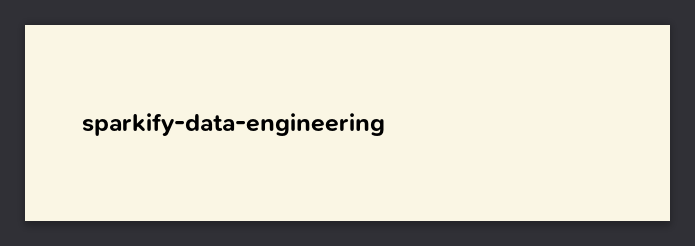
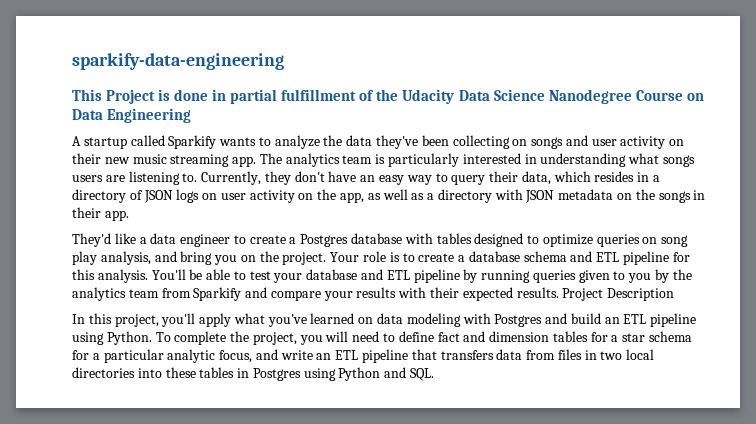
(385, 124) none -> [72,89,704,104] [72,108,192,123] [72,135,685,149] [72,153,695,167] [72,171,661,185] [72,189,706,203] [72,207,129,221] [72,233,689,247] [72,251,690,265] [72,269,692,283] [72,287,675,301] [72,313,697,327] [72,331,693,345] [72,349,655,363] [72,367,435,381] // This Project is done in partial fulfillment of the Udacity Data Science Nanodegree Course on Data Engineering // A startup called Sparkify wants to analyze the data they've been collecting on songs and user activity on their new music streaming app. The analytics team is particularly interested in understanding what songs users are listening to. Currently, they don't have an easy way to query their data, which resides in a directory of JSON logs on user activity on the app, as well as a directory with JSON metadata on the songs in their app. // They'd like a data engineer to create a Postgres database with tables designed to optimize queries on song play analysis, and bring you on the project. Your role is to create a database schema and ETL pipeline for this analysis. You'll be able to test your database and ETL pipeline by running queries given to you by the analytics team from Sparkify and compare your results with their expected results. Project Description // In this project, you'll apply what you've learned on data modeling with Postgres and build an ETL pipeline using Python. To complete the project, you will need to define fact and dimension tables for a star schema for a particular analytic focus, and write an ETL pipeline that transfers data from files in two local directories into these tables in Postgres using Python and SQL.

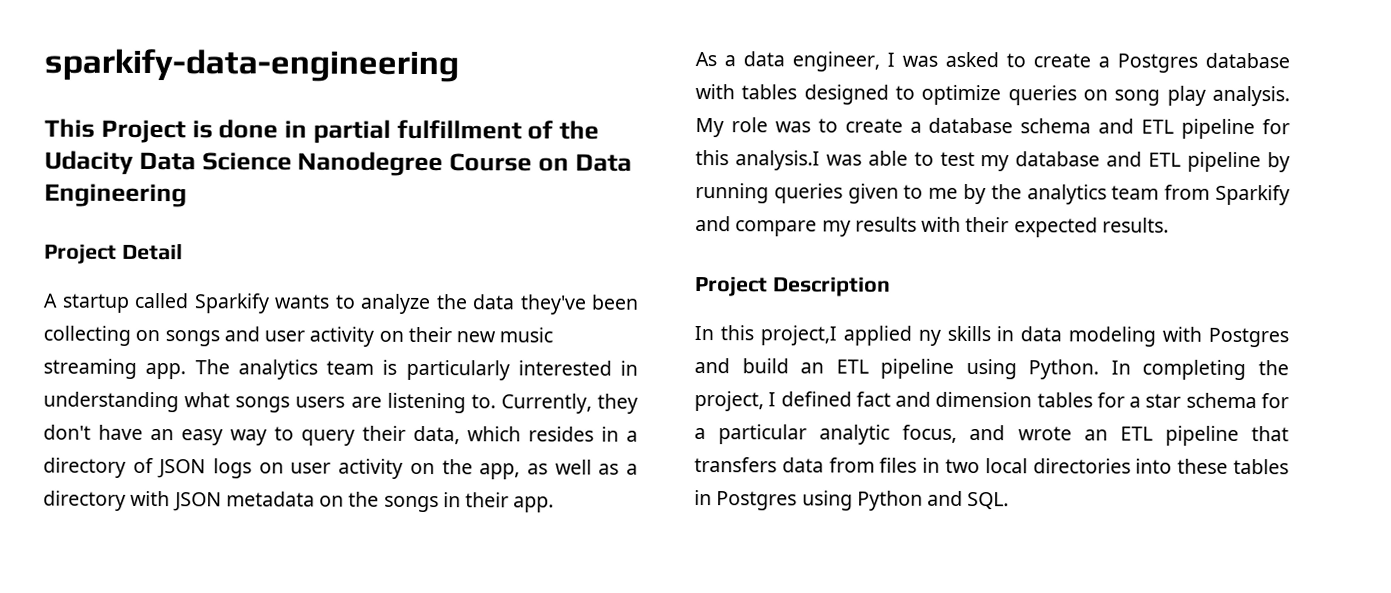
(192, 115) none -> [44,242,183,264] // Project Detail
[72,233,231,247] They'd like a data engineer -> [695,51,999,72] As a data engineer, I was asked
[100,251,400,265] analysis, and bring you on the project. Your role is -> [1212,85,1290,107] [695,117,811,138] analysis. My role was
[97,269,203,283] analysis. You'll be -> [734,150,862,171] analysis.I was
[273,273,303,283] your -> [980,155,1010,172] my
[628,273,652,283] you -> [928,187,959,199] me
[323,291,353,301] your -> [821,220,851,237] my
(559, 292) none -> (1169, 225) //
[114,313,374,327] project, you'll apply what you've learned on -> [759,325,1015,346] project,I applied ny skills in
[155,331,434,345] To complete the project, you will need to define -> [1110,359,1289,381] [694,390,852,412] In completing the project, I defined
[280,350,313,360] write -> [1017,426,1072,441] wrote

